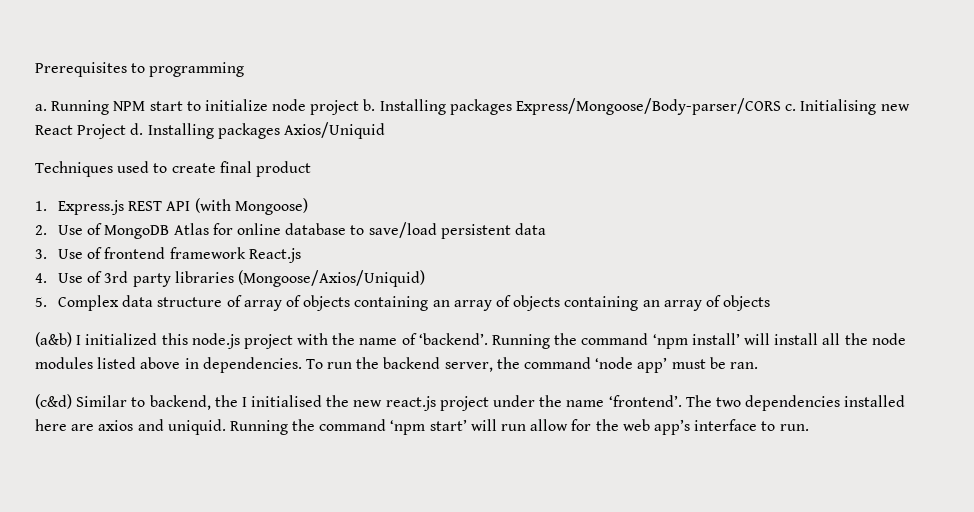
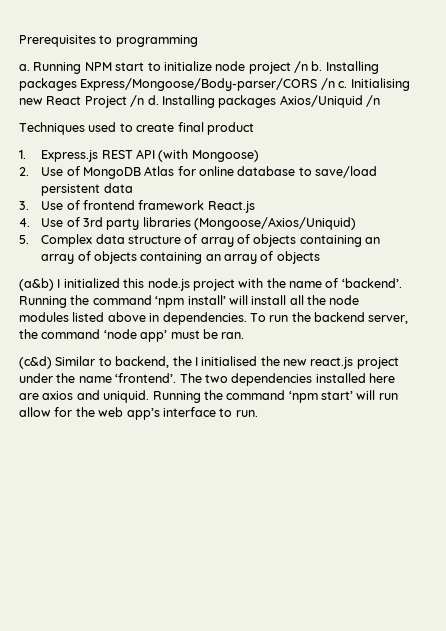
(360, 107) none -> [294,61,308,73] /n
(782, 106) none -> [320,78,335,90] /n
(127, 131) none -> [130,95,145,107] /n
(385, 130) none -> [366,95,380,107] /n

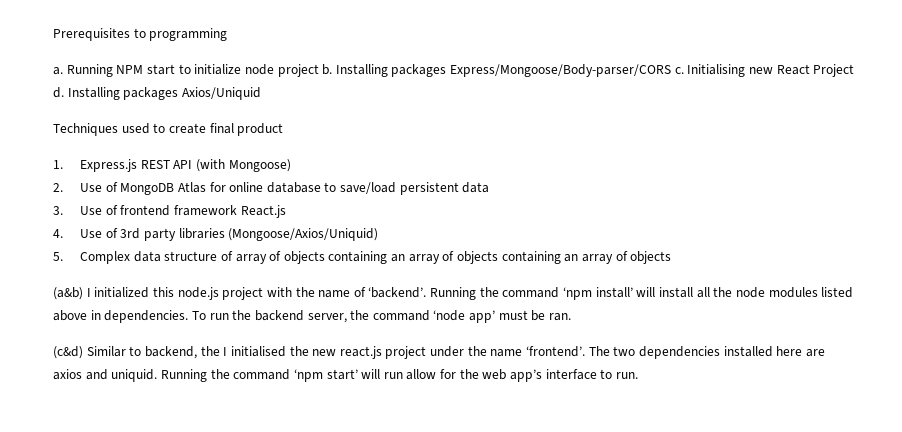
[294,61,308,73] /n -> (319, 70) none
[320,78,335,90] /n -> (672, 70) none
[130,95,145,107] /n -> (855, 70) none
[366,95,380,107] /n -> (261, 93) none

